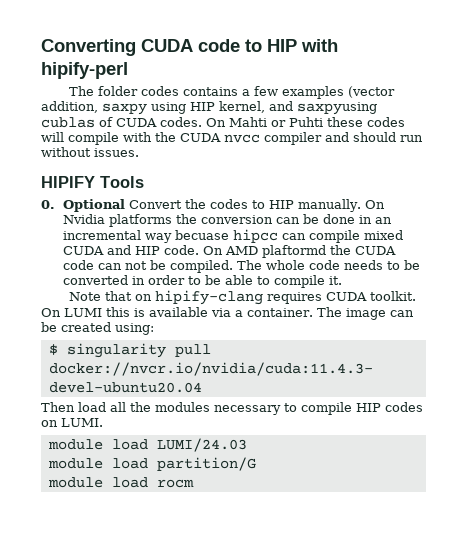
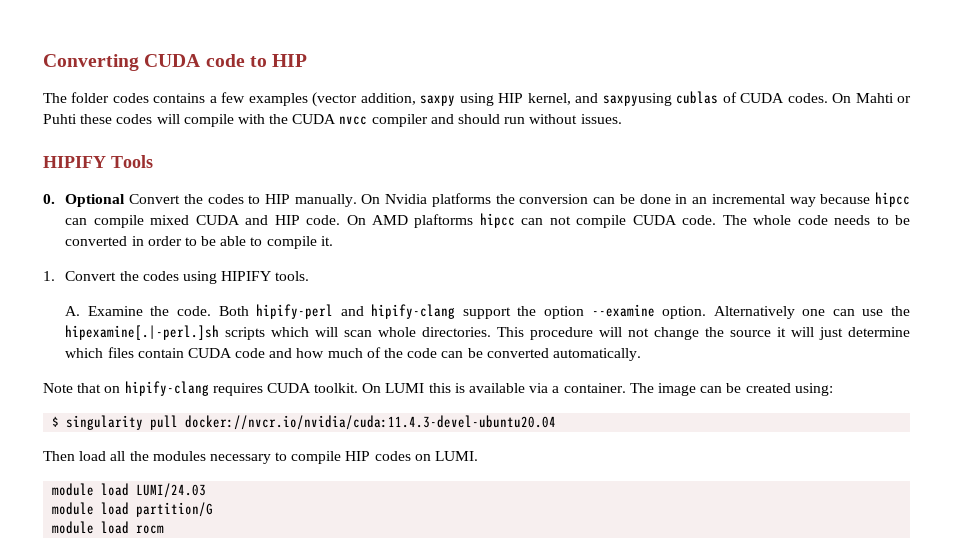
[301,39,338,52] [41,62,128,79] with hipify-perl -> (308, 60) none
[175,230,230,240] becuase -> [820,194,871,204] because
[262,245,397,258] [63,260,234,273] plaftormd the CUDA code can not be compiled. -> [414,213,717,228] plaftorms hipcc can not compile CUDA code.
(343, 280) none -> [43,271,310,284] [65,304,911,319] [65,325,910,340] [65,347,641,361] // 1. Convert the codes using HIPIFY tools. // A. Examine the code. Both hipify-perl and hipify-clang support the option --examine option. Alternatively one can use the hipexamine[.|-perl.]sh scripts which will scan whole directories. This procedure will not change the source it will just determine which files contain CUDA code and how much of the code can be converted automatically.

